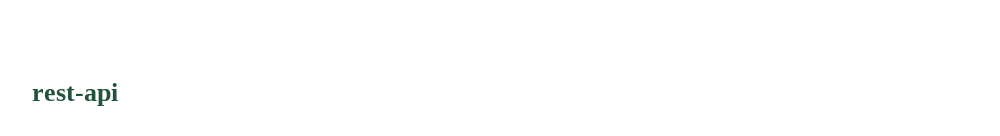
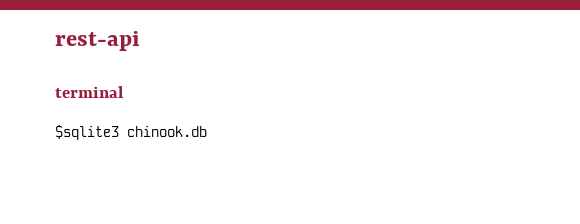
(118, 94) none -> [55,86,124,98] [55,125,207,140] // terminal // $sqlite3 chinook.db

